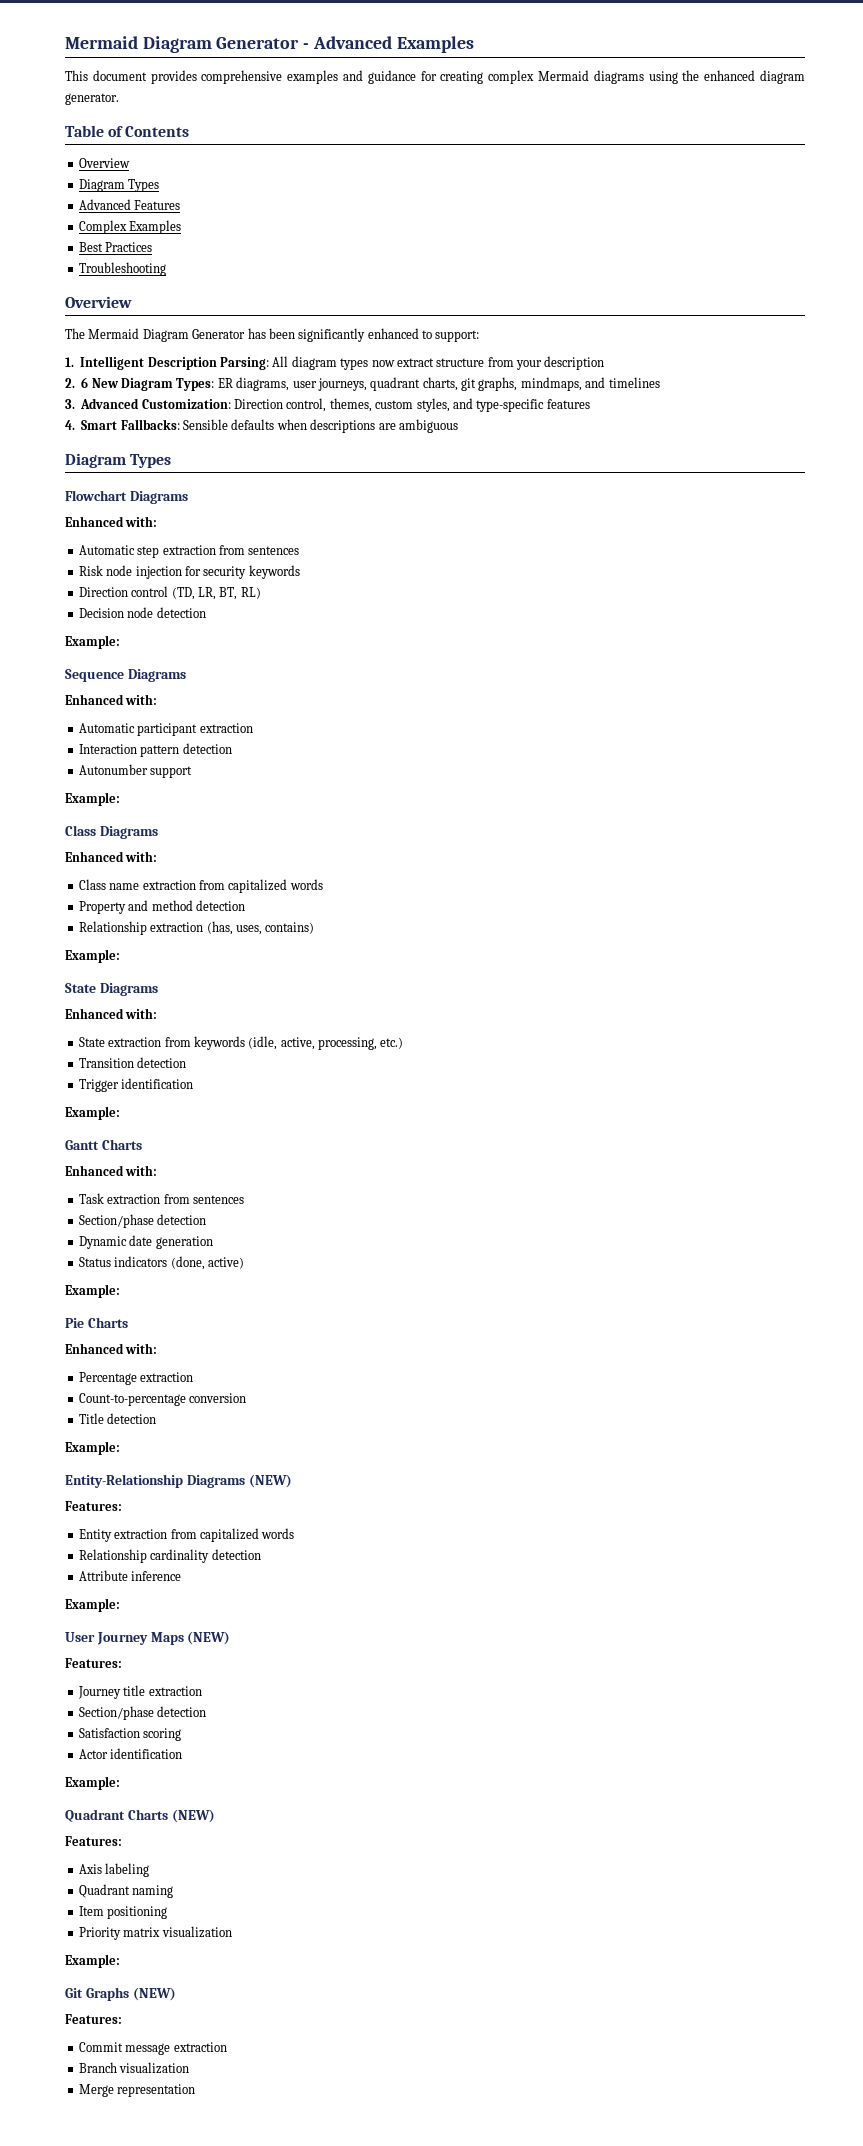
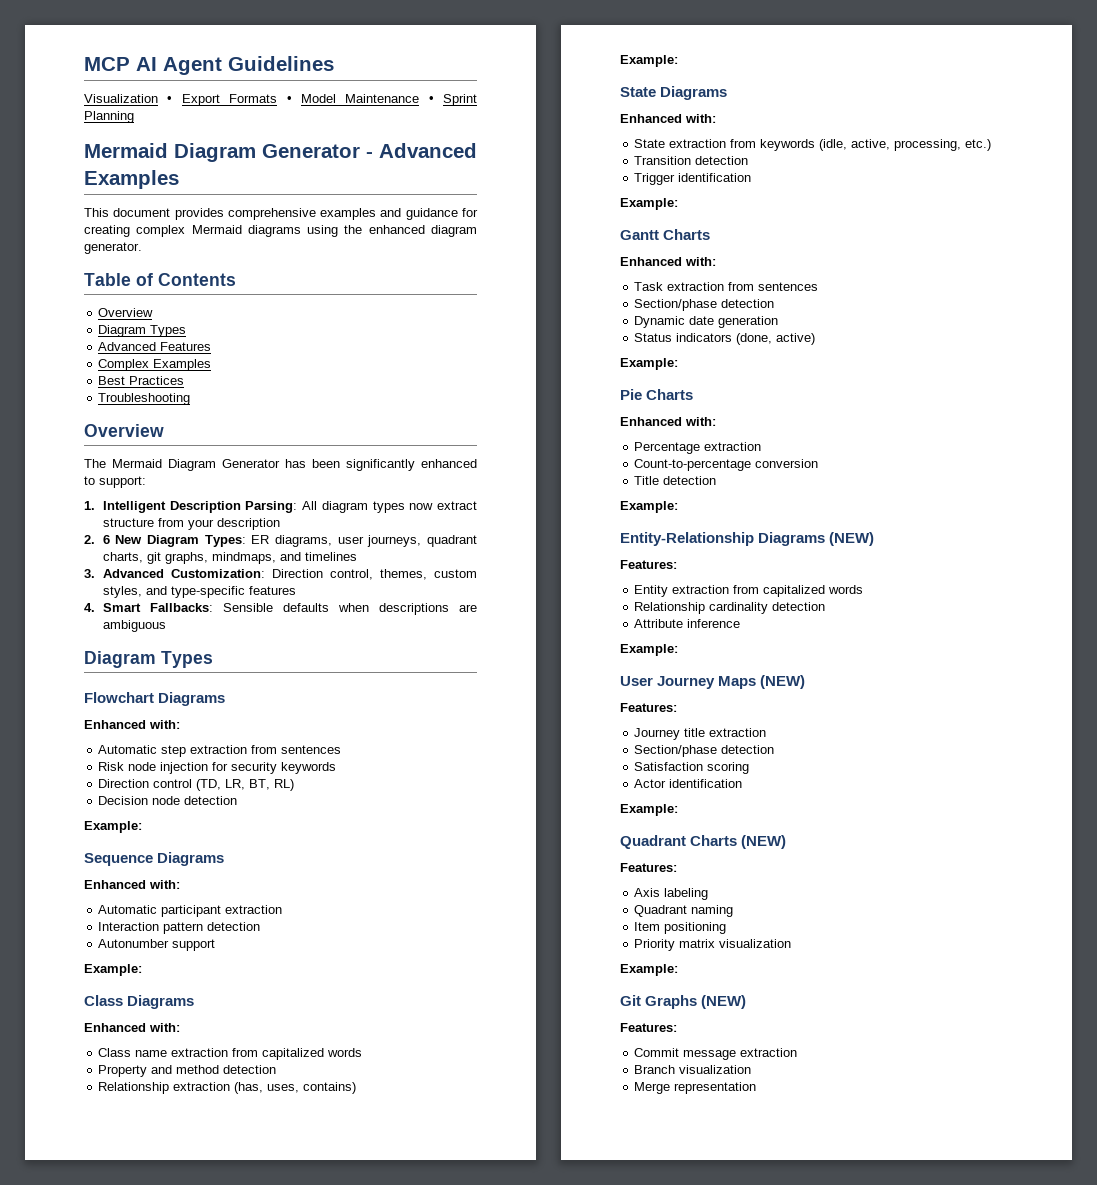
(65, 42) none -> [84,56,334,75] [84,94,477,106] [84,111,134,123] MCP AI Agent Guidelines // Visualization • Export Formats • Model Maintenance • Sprint Planning //

